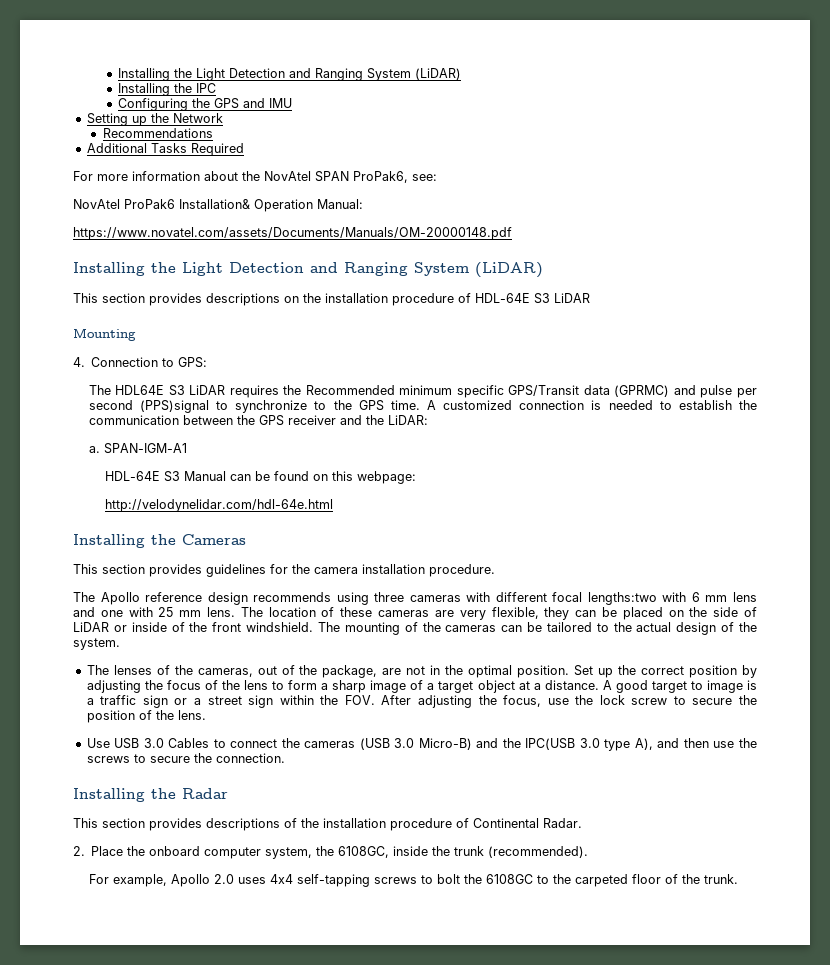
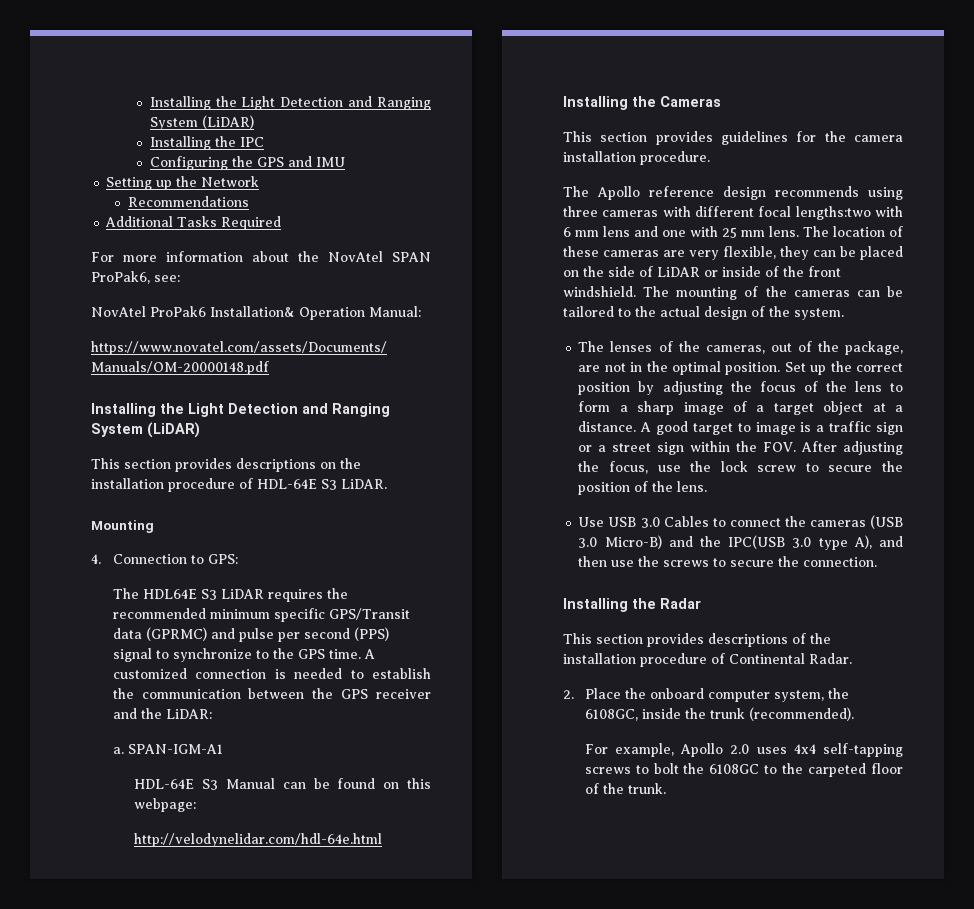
[554,293,590,303] LiDAR -> [341,479,387,489] LiDAR.
[305,385,395,395] Recommended -> [112,608,206,619] recommended
[140,400,210,413] (PPS)signal -> [353,627,389,641] [112,648,152,662] (PPS) signal

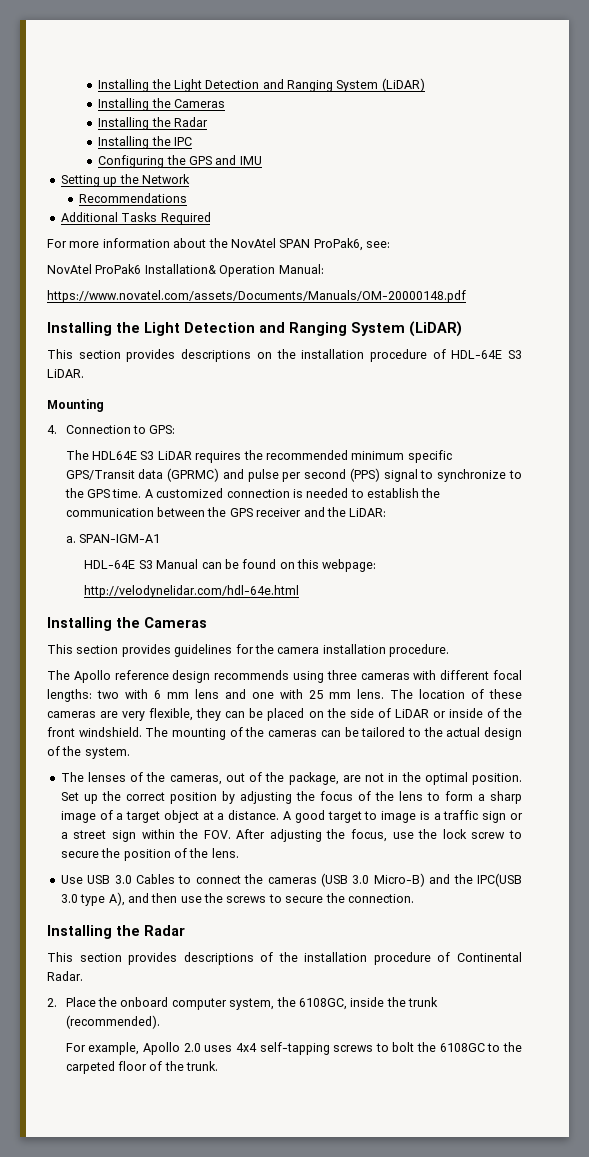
[149,96,431,110] [149,115,254,130] Installing the Light Detection and Ranging System (LiDAR) -> [98,78,425,92] [98,98,225,111] [98,117,208,130] Installing the Light Detection and Ranging System (LiDAR) // Installing the Cameras // Installing the Radar
[795,206,871,220] lengths:two -> [47,689,119,702] lengths: two

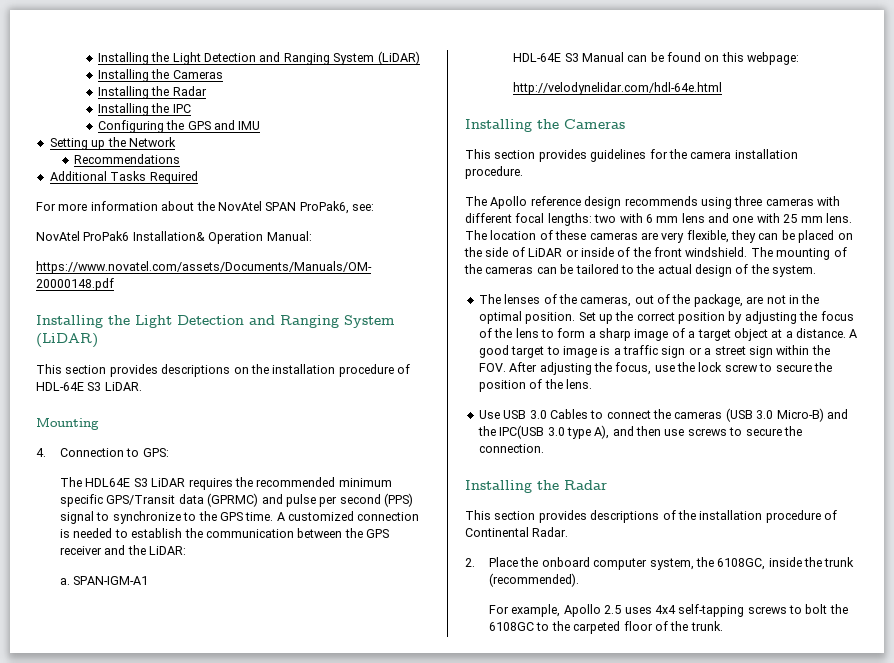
[204,893,223,903] the -> (685, 432) none
[183,1043,201,1052] 2.0 -> [604,605,622,614] 2.5

